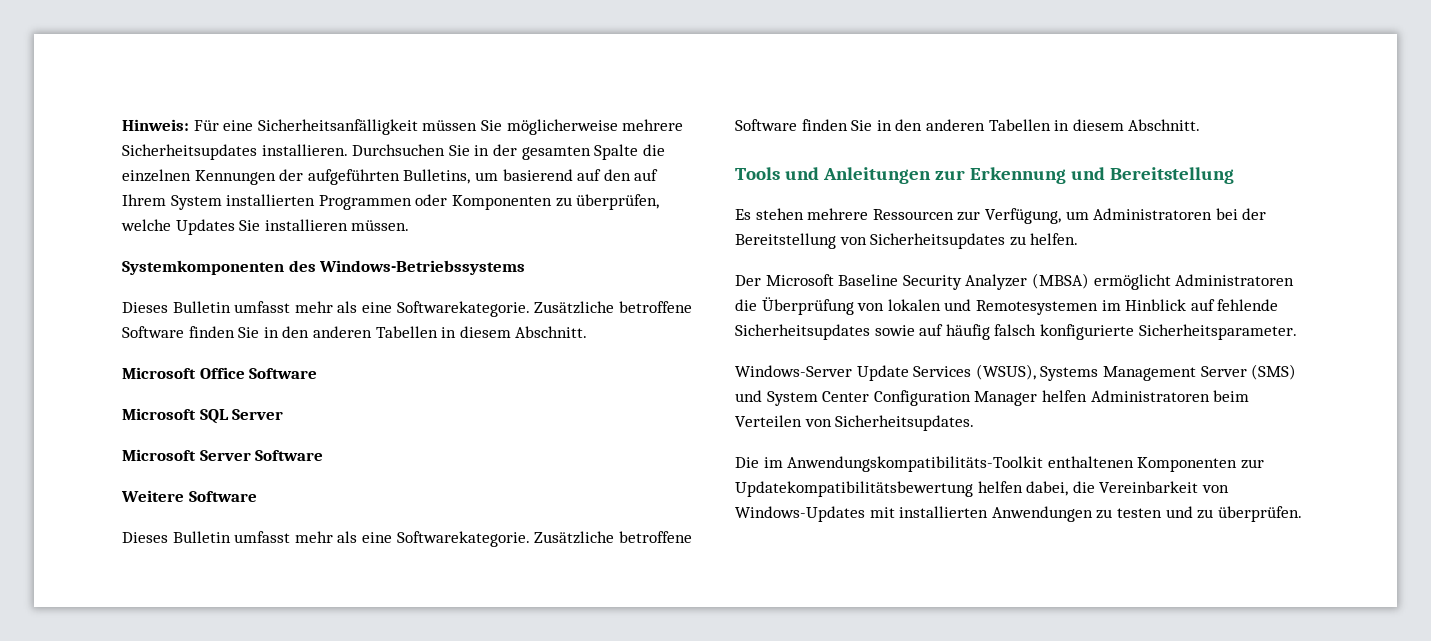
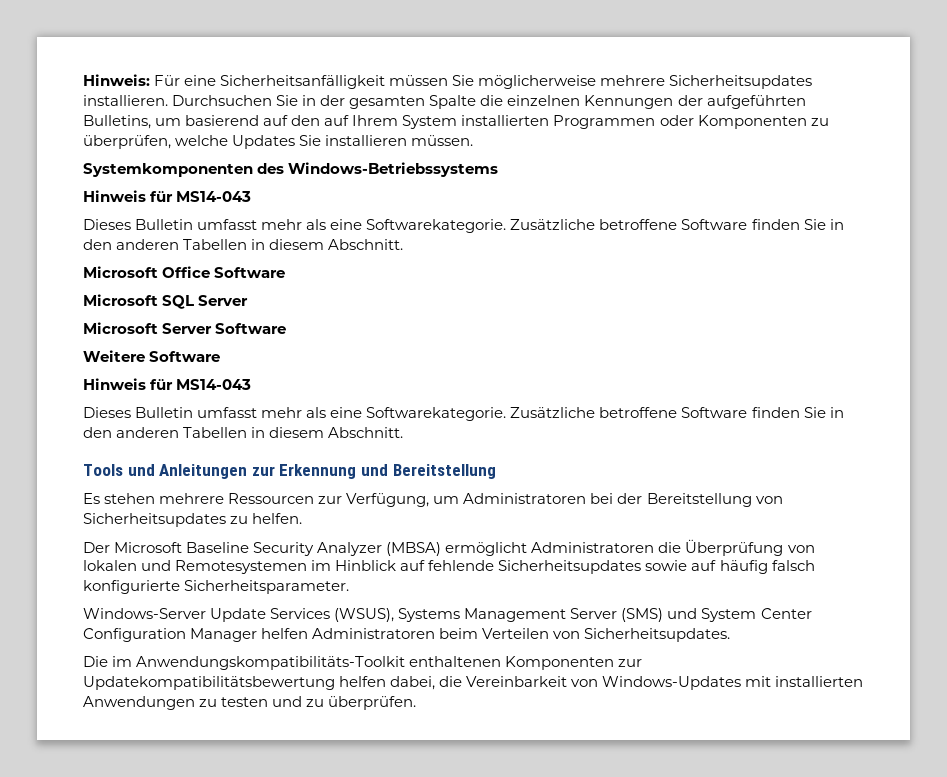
(526, 267) none -> [83,190,252,202] // Hinweis für MS14-043
(257, 496) none -> [83,378,252,390] // Hinweis für MS14-043

